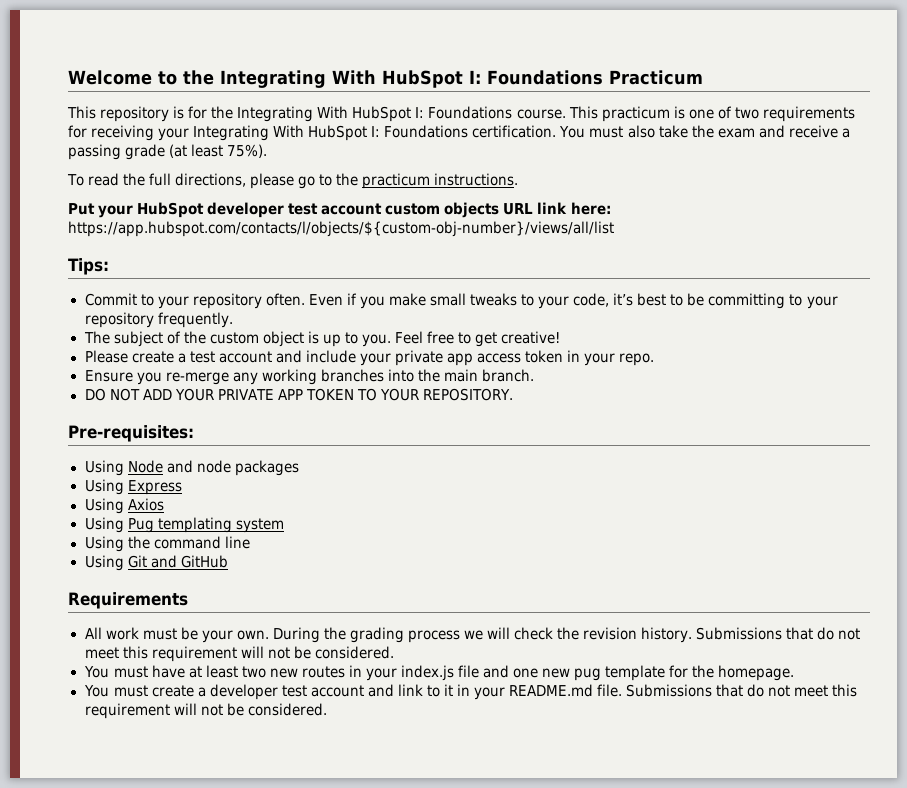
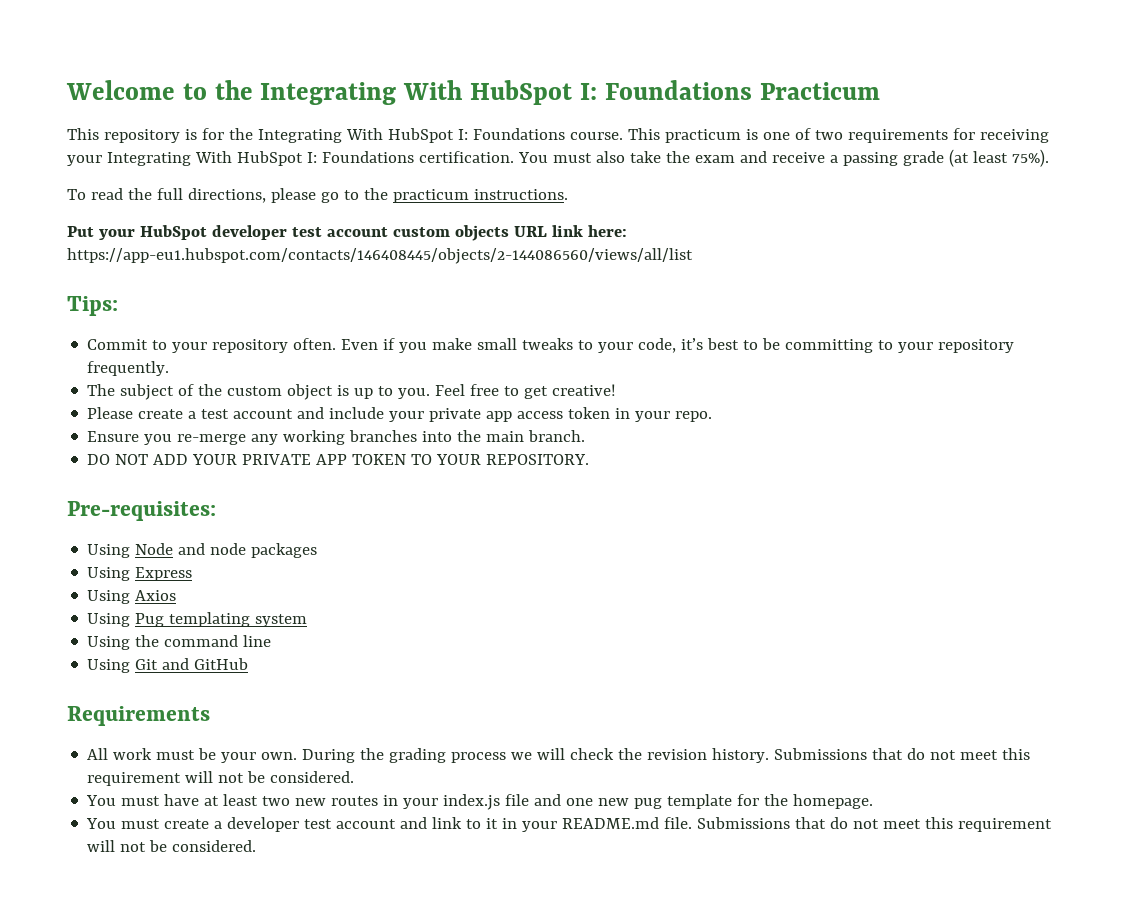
[68,221,614,237] https://app.hubspot.com/contacts/l/objects/${custom-obj-number}/views/all/list -> [67,248,693,264] https://app-eu1.hubspot.com/contacts/146408445/objects/2-144086560/views/all/list

